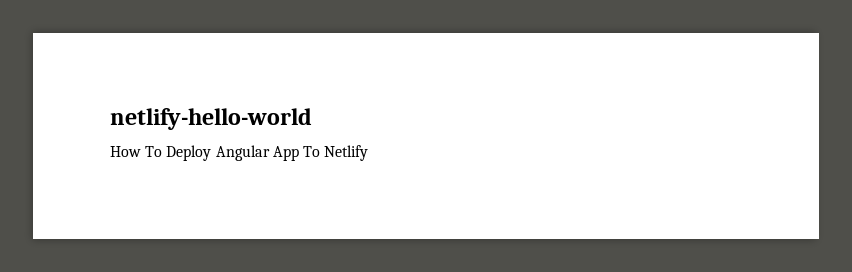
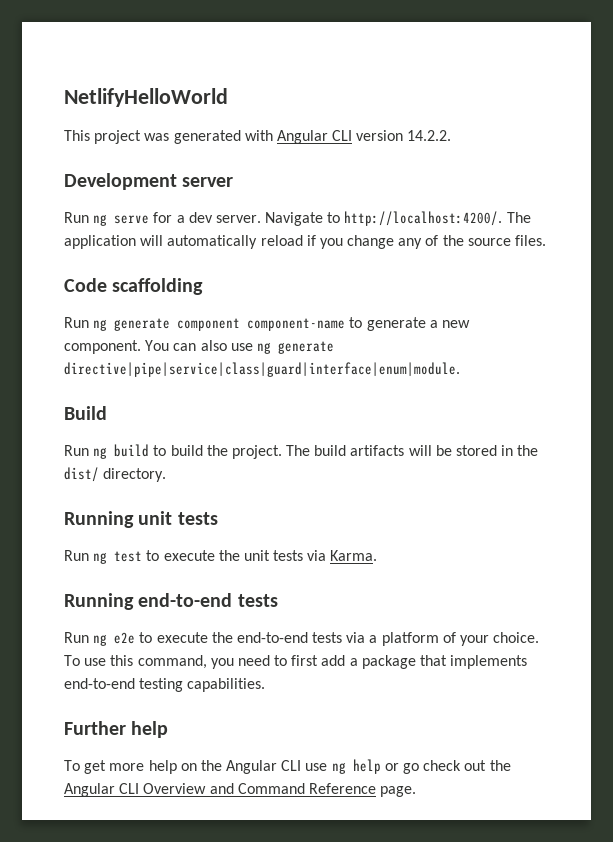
[110,108,312,130] [110,145,369,161] netlify-hello-world // How To Deploy Angular App To Netlify -> [64,88,228,107] [64,130,452,144] [64,173,234,190] [64,211,531,226] [64,235,547,249] [64,278,204,295] [64,317,470,331] [64,340,334,354] [64,362,460,377] [64,406,107,420] [64,444,539,459] [64,467,167,482] [64,511,218,528] [64,550,378,564] [64,593,278,610] [64,632,540,646] [64,655,528,669] [64,678,266,692] [64,721,169,738] [64,759,511,774] [64,783,417,797] NetlifyHelloWorld // This project was generated with Angular CLI version 14.2.2. // Development server // Run ng serve for a dev server. Navigate to http://localhost:4200/. The application will automatically reload if you change any of the source files. // Code scaffolding // Run ng generate component component-name to generate a new component. You can also use ng generate directive|pipe|service|class|guard|interface|enum|module. // Build // Run ng build to build the project. The build artifacts will be stored in the dist/ directory. // Running unit tests // Run ng test to execute the unit tests via Karma. // Running end-to-end tests // Run ng e2e to execute the end-to-end tests via a platform of your choice. To use this command, you need to first add a package that implements end-to-end testing capabilities. // Further help // To get more help on the Angular CLI use ng help or go check out the Angular CLI Overview and Command Reference page.

